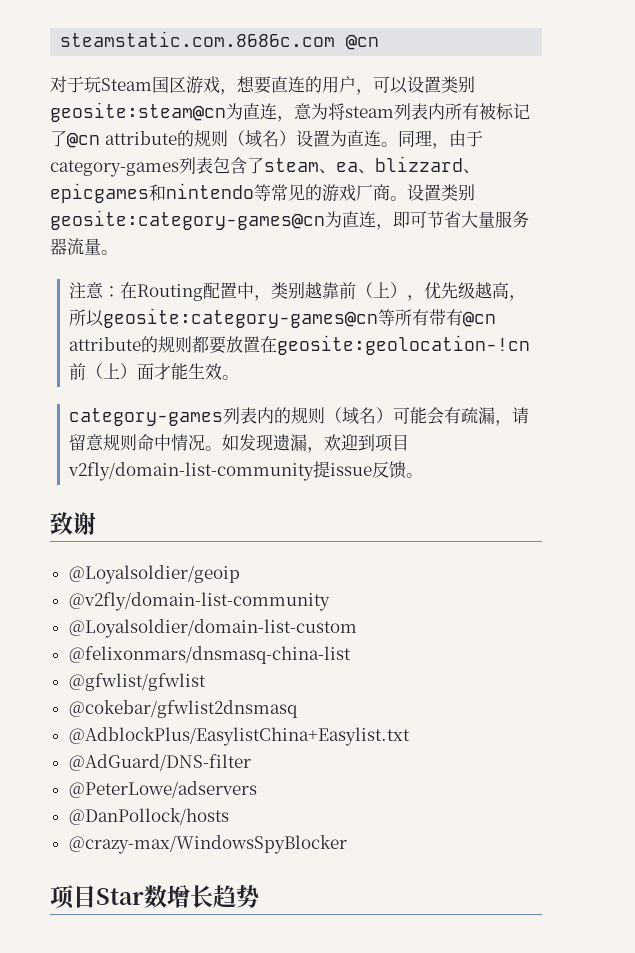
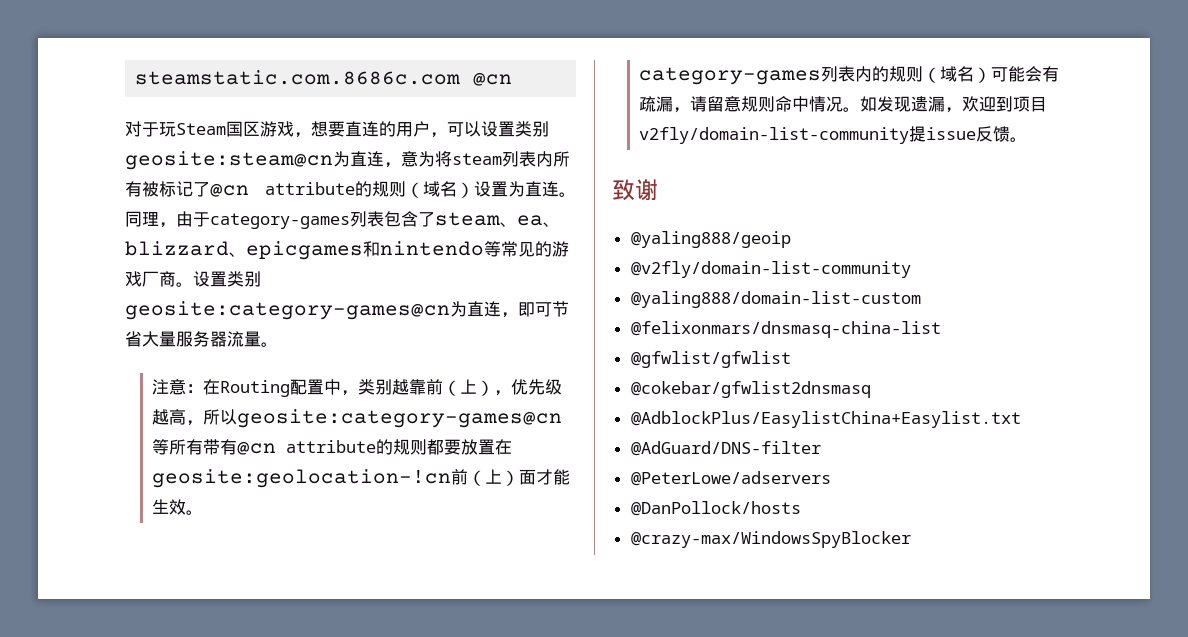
[68,565,240,584] @Loyalsoldier/geoip -> [630,231,791,248] @yaling888/geoip
[68,619,357,638] @Loyalsoldier/domain-list-custom -> [630,291,921,308] @yaling888/domain-list-custom
[50,885,259,909] // 项目Star数增长趋势 -> (911, 539) none

